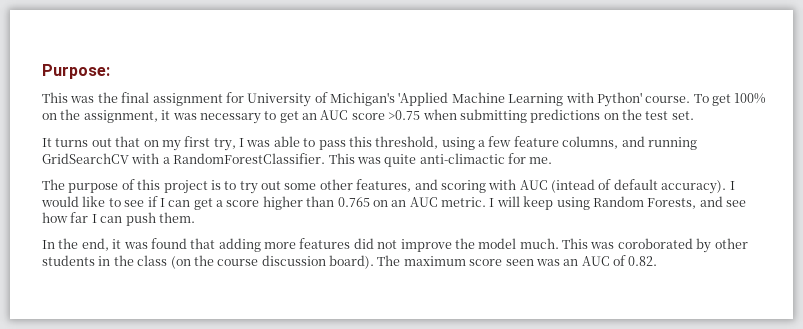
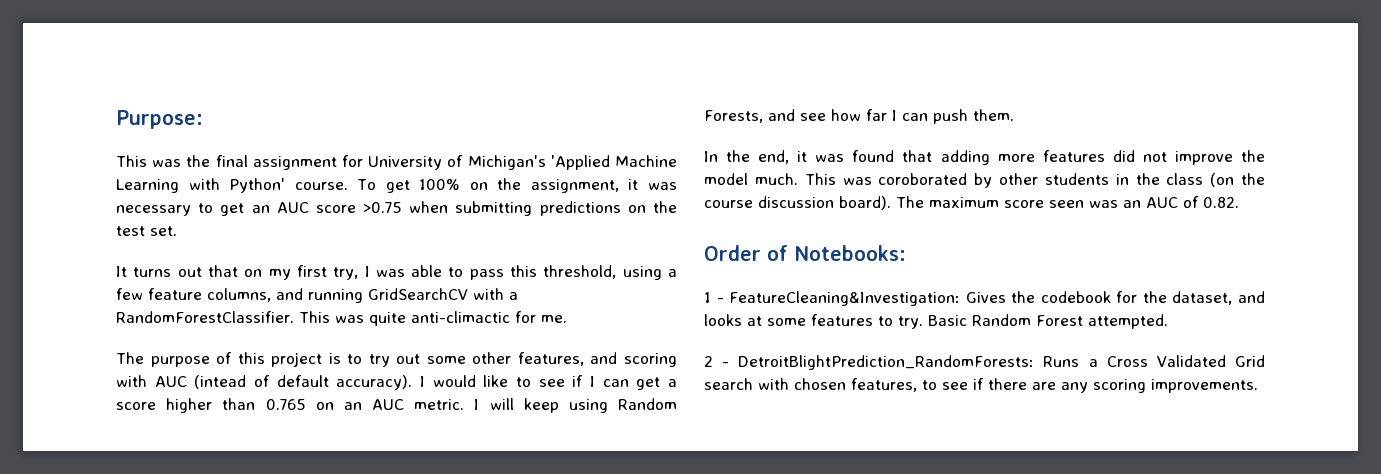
(658, 261) none -> [704,245,906,261] [704,291,1265,306] [704,314,1168,329] [704,355,1265,370] [704,378,1258,393] // Order of Notebooks: // 1 - FeatureCleaning&Investigation: Gives the codebook for the dataset, and looks at some features to try. Basic Random Forest attempted. // 2 - DetroitBlightPrediction_RandomForests: Runs a Cross Validated Grid search with chosen features, to see if there are any scoring improvements.

